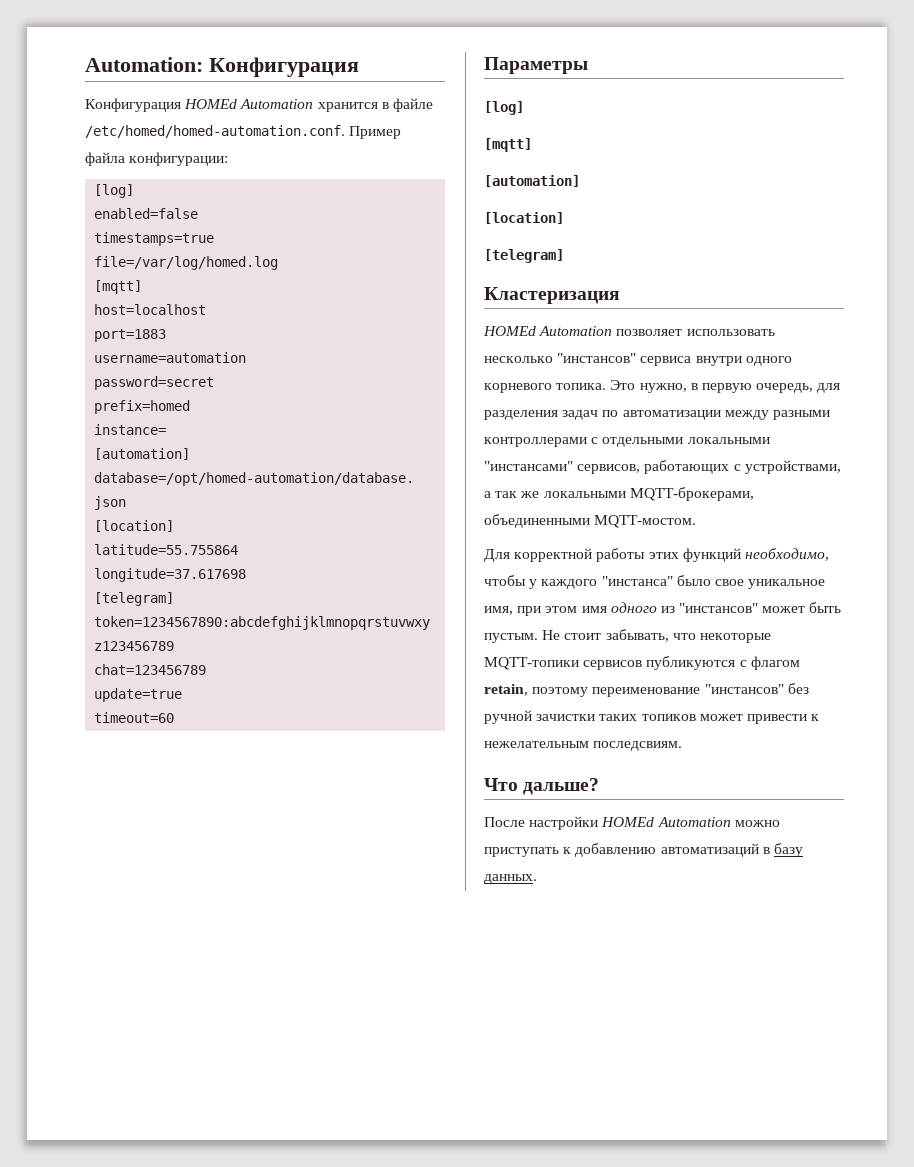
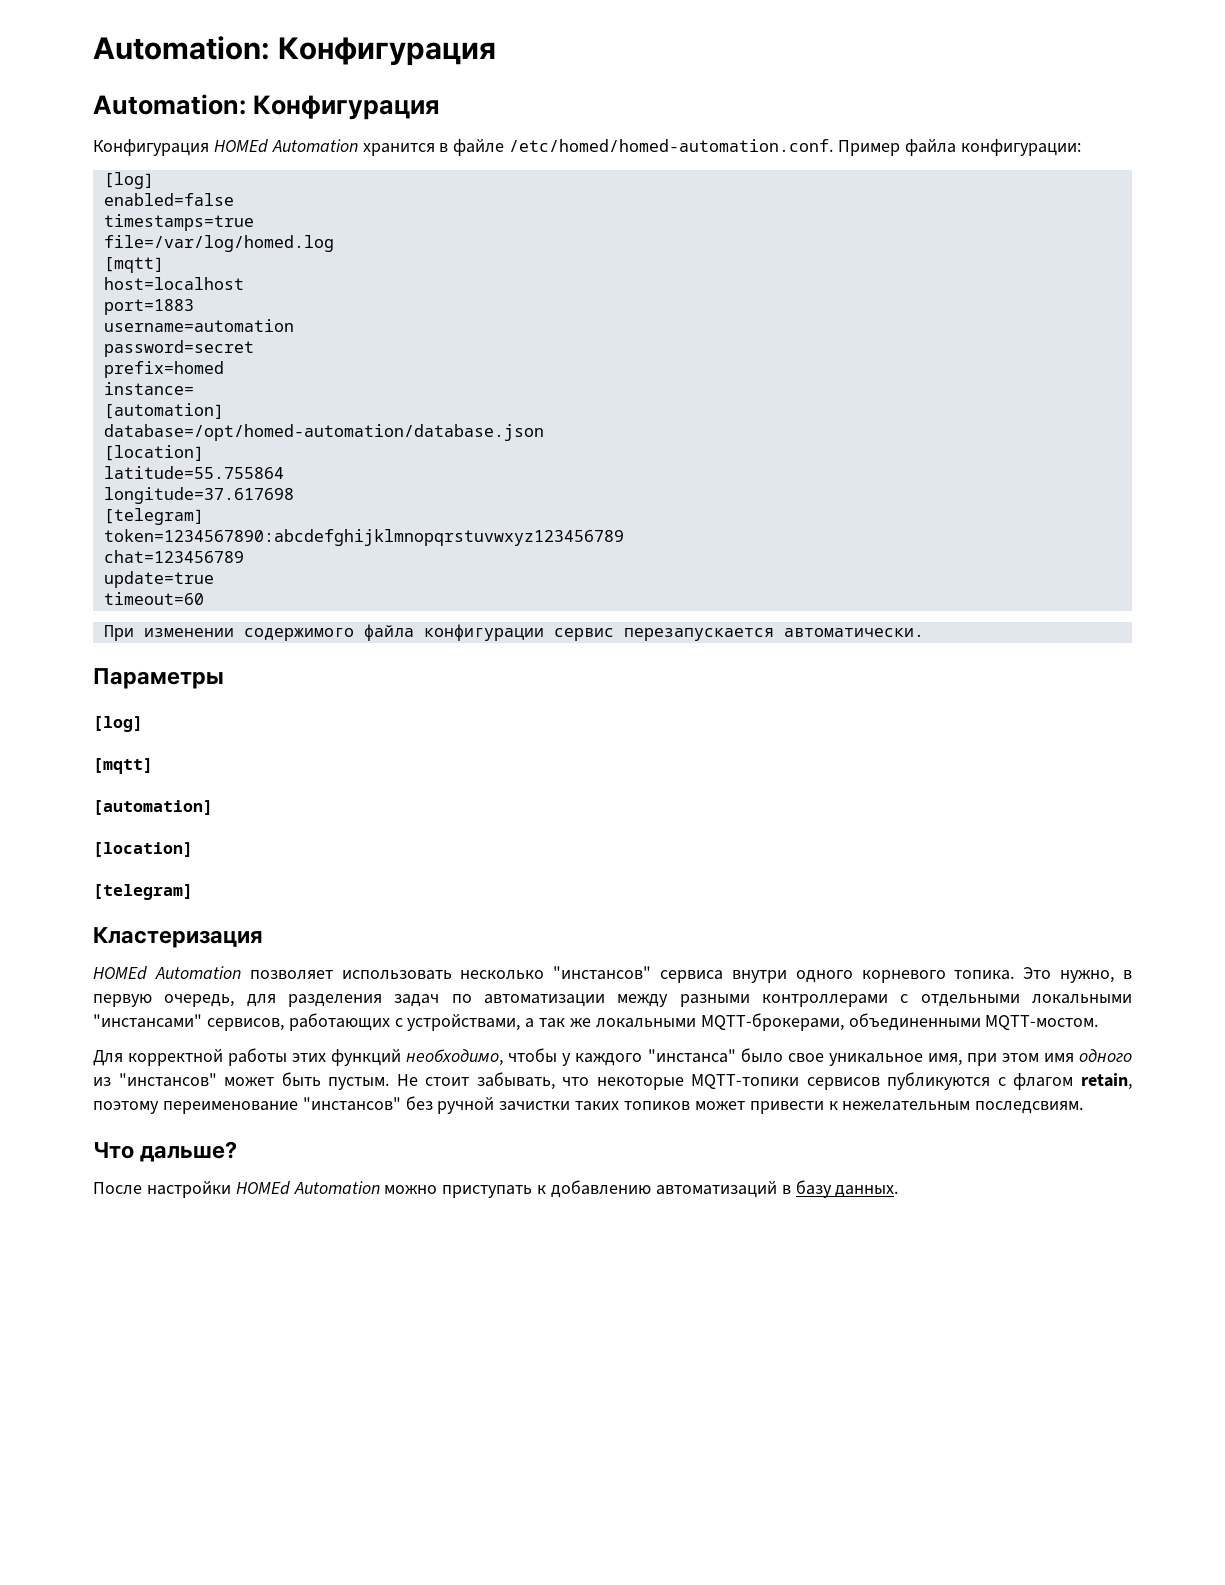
[85,57,359,77] Automation: Конфигурация -> [93,36,497,66] [93,94,440,120] Automation: Конфигурация // Automation: Конфигурация
(175, 717) none -> [103,624,924,641] // При изменении содержимого файла конфигурации сервис перезапускается автоматически.

